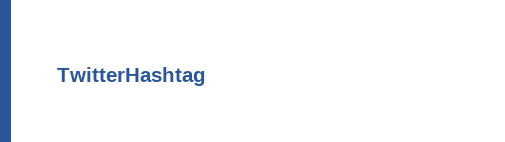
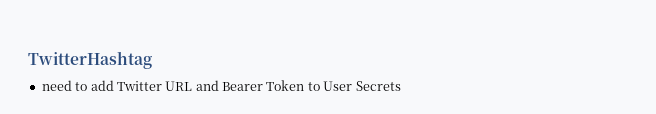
(206, 76) none -> [41,80,401,91] // need to add Twitter URL and Bearer Token to User Secrets

